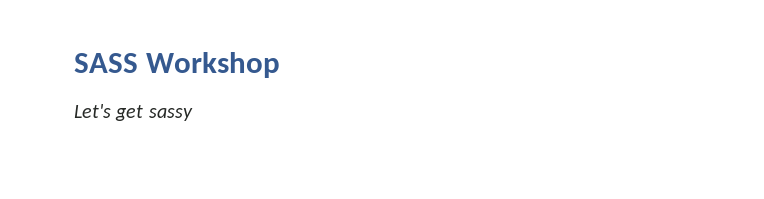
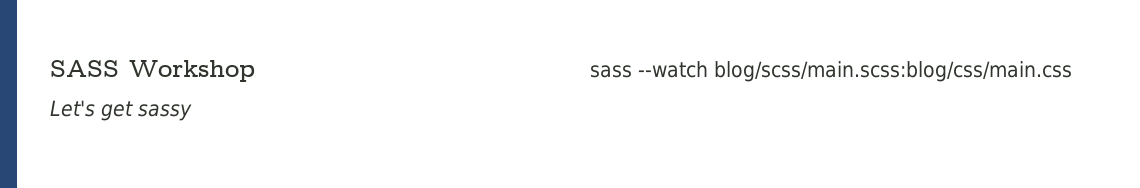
(193, 114) none -> [590,61,1072,82] // sass --watch blog/scss/main.scss:blog/css/main.css

